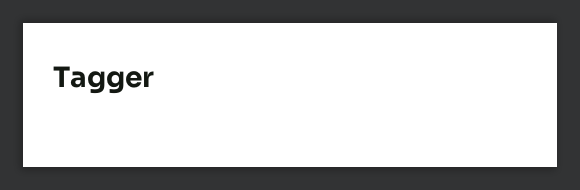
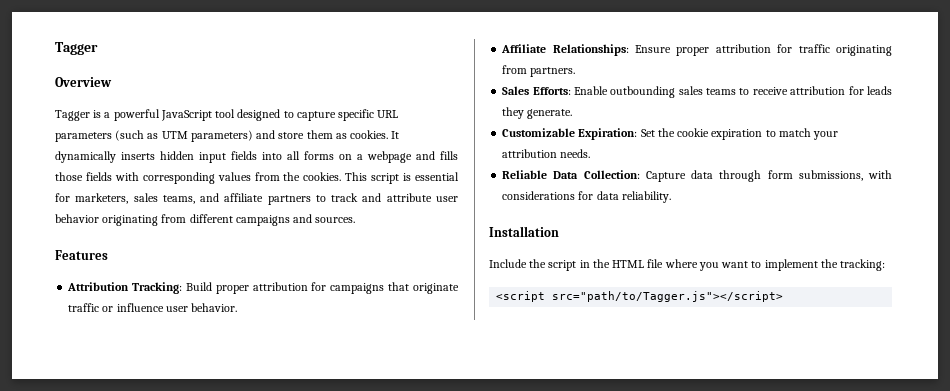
[53,66,154,94] Tagger -> [55,42,98,55] [55,77,112,87] [55,109,399,121] [55,130,400,142] [55,151,458,163] [55,172,460,184] [55,193,458,205] [55,214,356,226] [55,250,108,260] [67,282,460,294] [68,303,238,312] [501,44,892,56] [502,65,576,77] [502,86,892,98] [502,107,573,119] [502,128,839,140] [502,149,591,158] [502,170,892,182] [502,191,671,203] [489,226,559,237] [489,259,886,271] [496,291,784,302] Tagger // Overview // Tagger is a powerful JavaScript tool designed to capture specific URL parameters (such as UTM parameters) and store them as cookies. It dynamically inserts hidden input fields into all forms on a webpage and fills those fields with corresponding values from the cookies. This script is essential for marketers, sales teams, and affiliate partners to track and attribute user behavior originating from different campaigns and sources. // Features // Attribution Tracking: Build proper attribution for campaigns that originate traffic or influence user behavior. // Affiliate Relationships: Ensure proper attribution for traffic originating from partners. // Sales Efforts: Enable outbounding sales teams to receive attribution for leads they generate. // Customizable Expiration: Set the cookie expiration to match your attribution needs. // Reliable Data Collection: Capture data through form submissions, with considerations for data reliability. // Installation // Include the script in the HTML file where you want to implement the tracking: // <script src="path/to/Tagger.js"></script>

